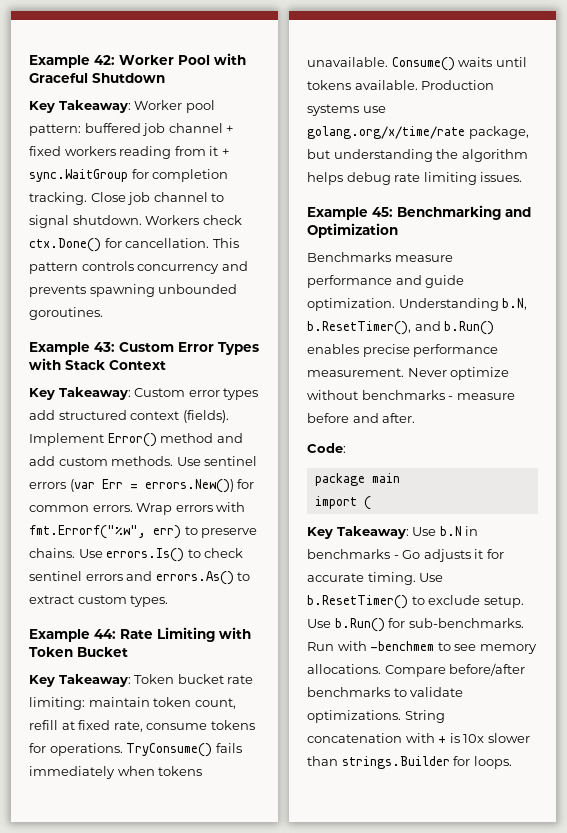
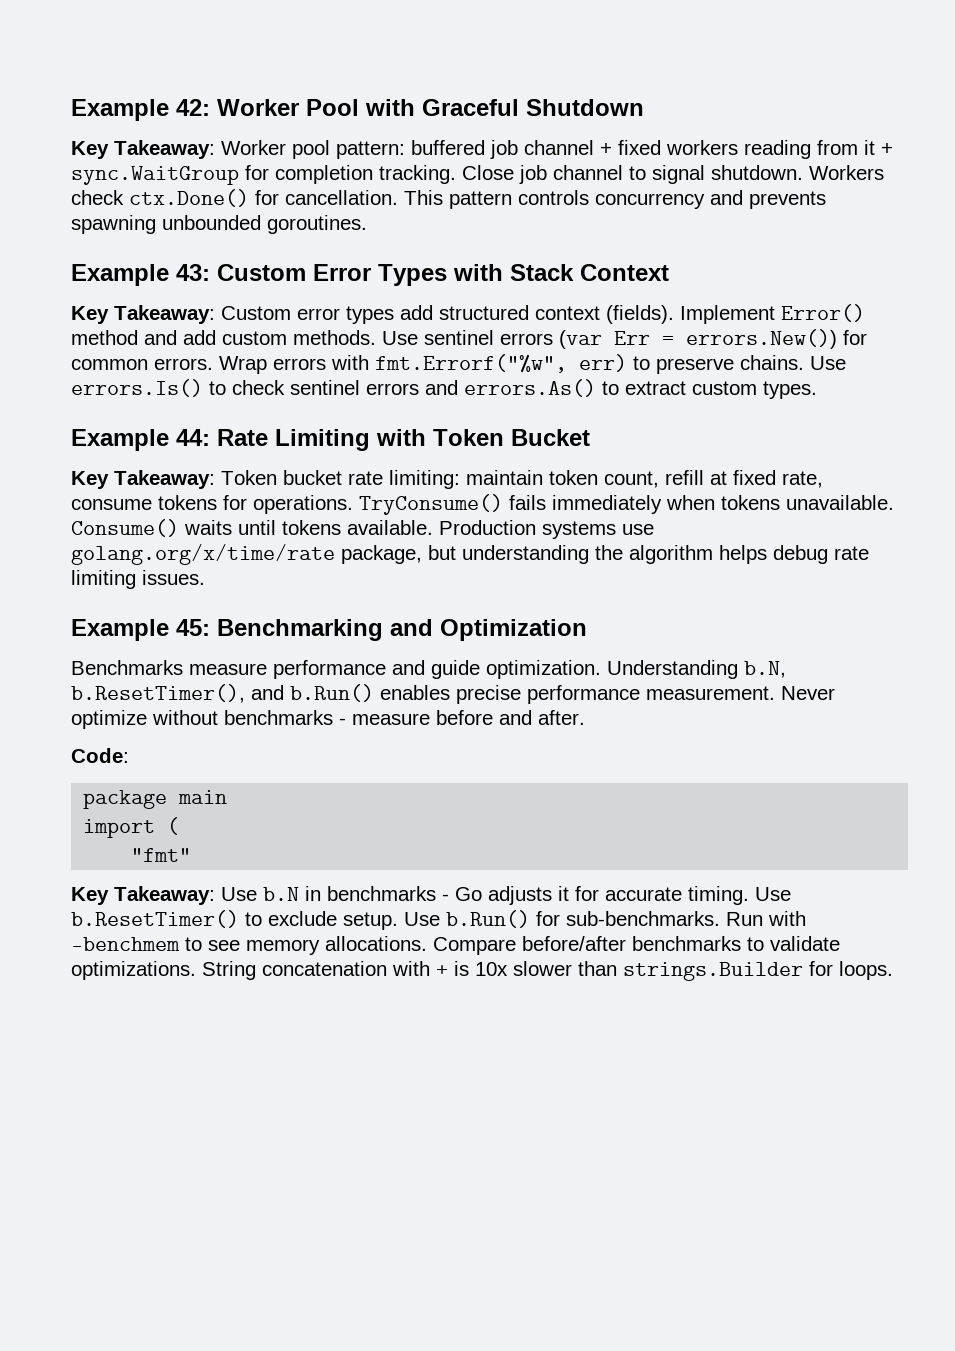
(371, 503) none -> [131,848,192,862] // "fmt"

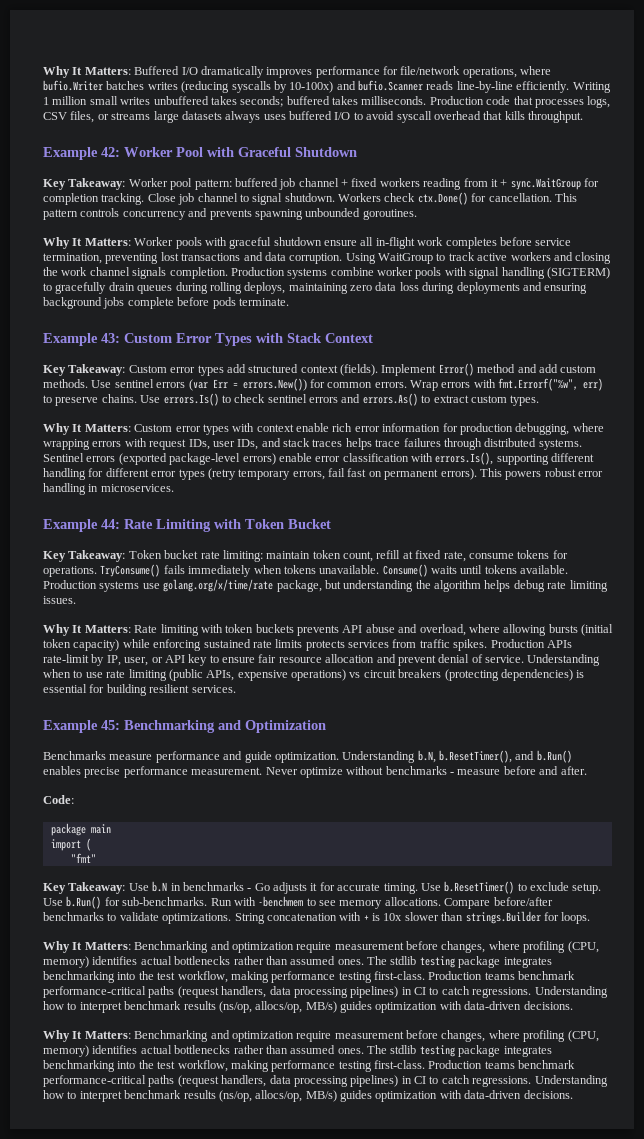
(71, 110) none -> [43,66,552,78] [43,80,611,93] [43,96,611,108] [43,111,583,123] Why It Matters: Buffered I/O dramatically improves performance for file/network operations, where bufio.Writer batches writes (reducing syscalls by 10-100x) and bufio.Scanner reads line-by-line efficiently. Writing 1 million small writes unbuffered takes seconds; buffered takes milliseconds. Production code that processes logs, CSV files, or streams large datasets always uses buffered I/O to avoid syscall overhead that kills throughput. //
(367, 224) none -> [43,237,572,249] [43,252,612,264] [43,267,610,279] [43,282,588,294] [43,297,289,309] // Why It Matters: Worker pools with graceful shutdown ensure all in-flight work completes before service termination, preventing lost transactions and data corruption. Using WaitGroup to track active workers and closing the work channel signals completion. Production systems combine worker pools with signal handling (SIGTERM) to gracefully drain queues during rolling deploys, maintaining zero data loss during deployments and ensuring background jobs complete before pods terminate.
(817, 390) none -> [43,423,604,435] [43,438,582,450] [43,452,595,465] [43,468,603,480] [43,483,174,495] // Why It Matters: Custom error types with context enable rich error information for production debugging, where wrapping errors with request IDs, user IDs, and stack traces helps trace failures through distributed systems. Sentinel errors (exported package-level errors) enable error classification with errors.Is(), supporting different handling for different error types (retry temporary errors, fail fast on permanent errors). This powers robust error handling in microservices.
(205, 577) none -> [43,624,613,636] [43,639,572,651] [43,654,601,666] [43,669,585,681] [43,684,236,696] // Why It Matters: Rate limiting with token buckets prevents API abuse and overload, where allowing bursts (initial token capacity) while enforcing sustained rate limits protects services from traffic spikes. Production APIs rate-limit by IP, user, or API key to ensure fair resource allocation and prevent denial of service. Understanding when to use rate limiting (public APIs, expensive operations) vs circuit breakers (protecting dependencies) is essential for building resilient services.
(893, 970) none -> [43,941,599,953] [43,956,552,968] [43,971,576,983] [43,986,608,998] [43,1001,573,1013] [43,1030,599,1042] [43,1045,552,1057] [43,1060,576,1072] [43,1075,608,1087] [43,1090,573,1102] // Why It Matters: Benchmarking and optimization require measurement before changes, where profiling (CPU, memory) identifies actual bottlenecks rather than assumed ones. The stdlib testing package integrates benchmarking into the test workflow, making performance testing first-class. Production teams benchmark performance-critical paths (request handlers, data processing pipelines) in CI to catch regressions. Understanding how to interpret benchmark results (ns/op, allocs/op, MB/s) guides optimization with data-driven decisions. // Why It Matters: Benchmarking and optimization require measurement before changes, where profiling (CPU, memory) identifies actual bottlenecks rather than assumed ones. The stdlib testing package integrates benchmarking into the test workflow, making performance testing first-class. Production teams benchmark performance-critical paths (request handlers, data processing pipelines) in CI to catch regressions. Understanding how to interpret benchmark results (ns/op, allocs/op, MB/s) guides optimization with data-driven decisions.

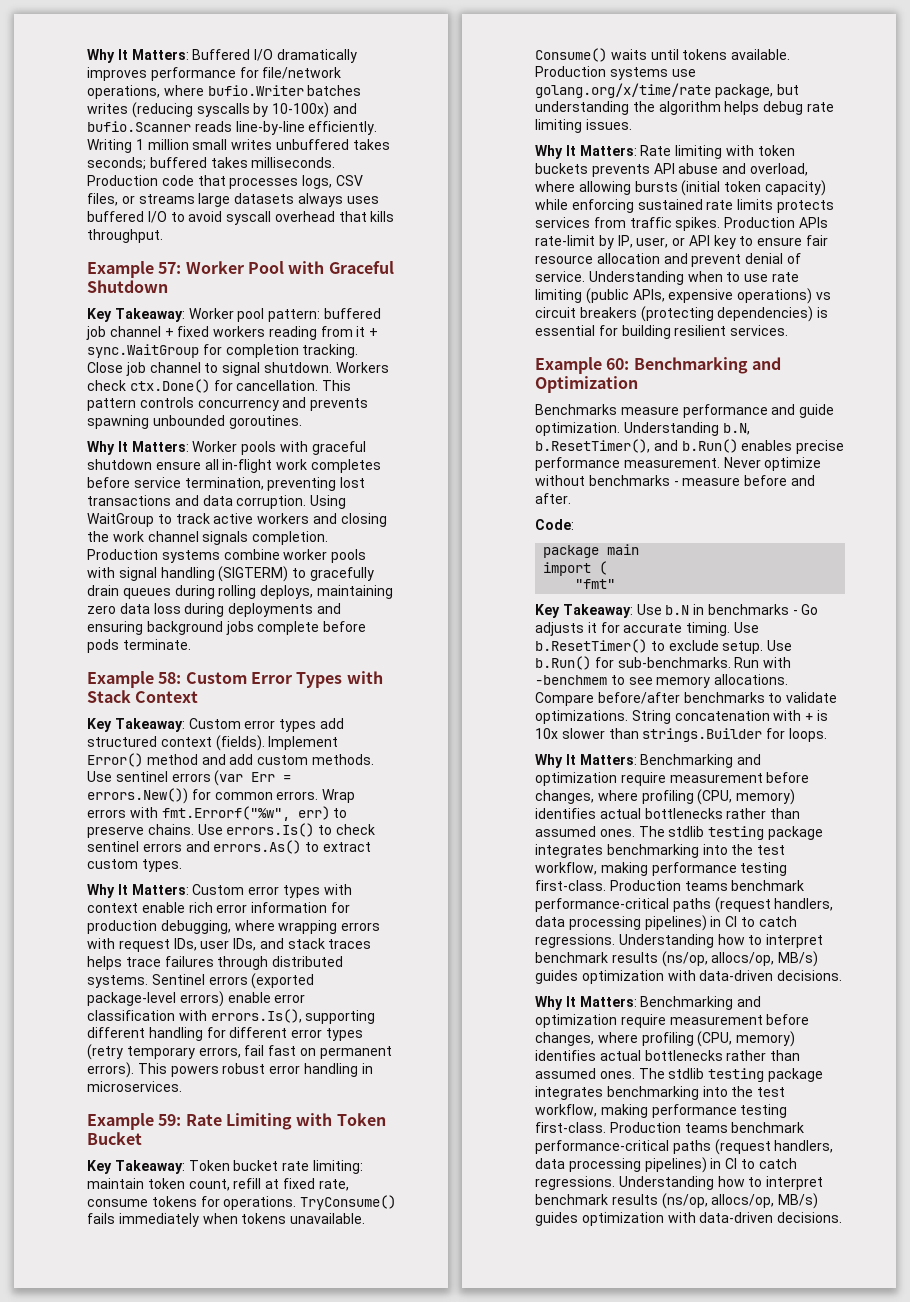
[101,147,120,157] 42: -> [158,262,182,274] 57:
[101,333,120,343] 43: -> [158,672,182,684] 58:
[101,519,120,529] 44: -> [158,1114,182,1126] 59:
[101,720,120,730] 45: -> [606,358,630,370] 60:

